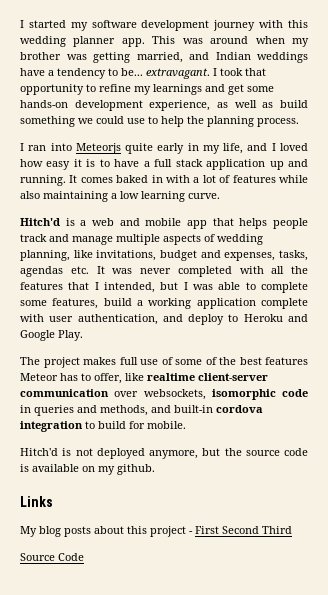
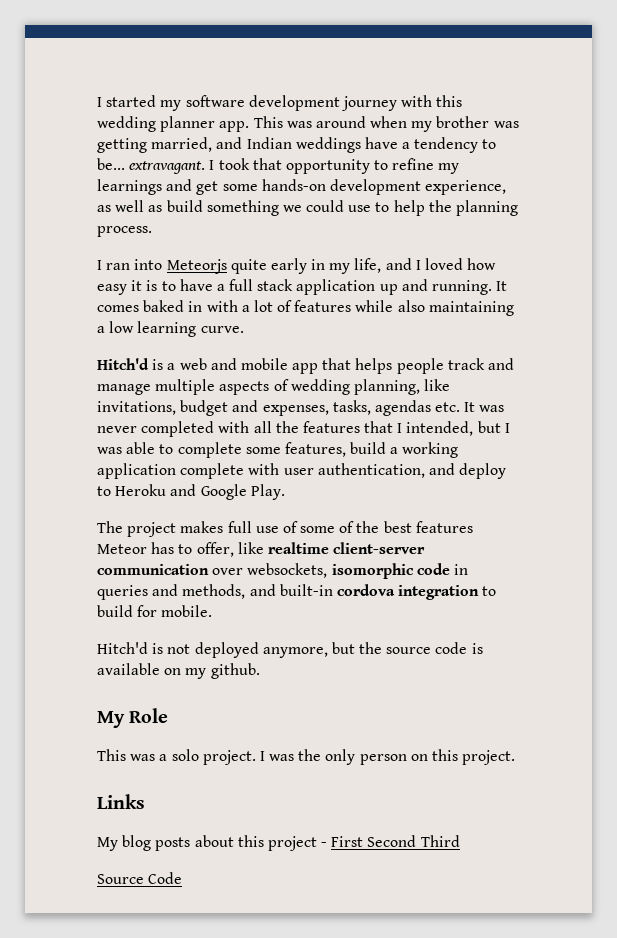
(155, 469) none -> [97,708,169,728] [97,749,516,765] // My Role // This was a solo project. I was the only person on this project.

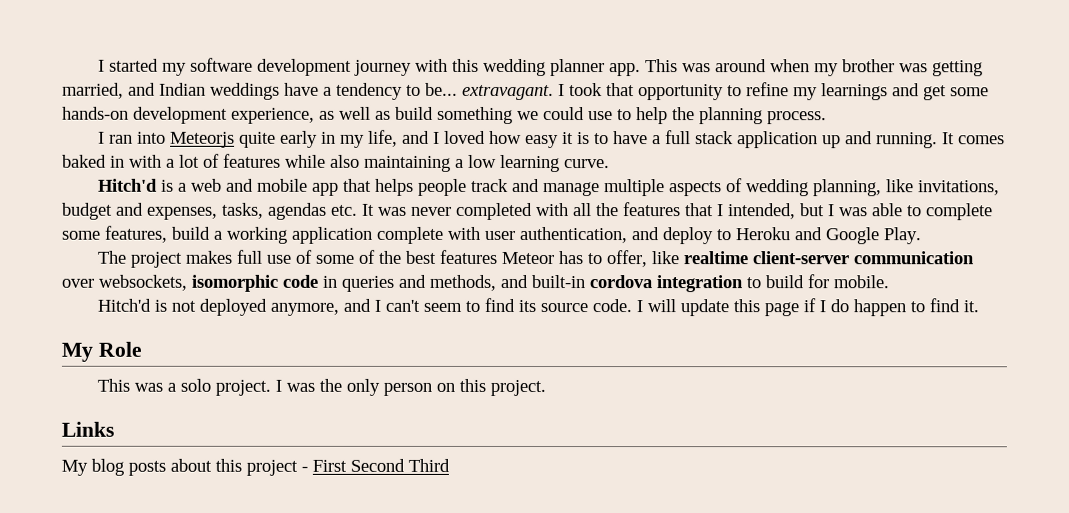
[331,642,483,654] [97,663,260,679] but the source code is available on my github. -> [343,297,980,317] and I can't seem to find its source code. I will update this page if I do happen to find it.
[97,872,183,884] // Source Code -> (450, 465) none

